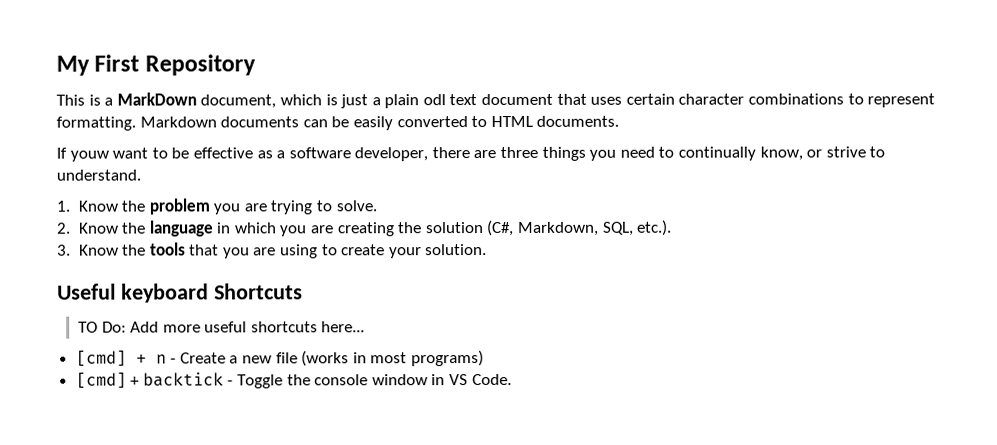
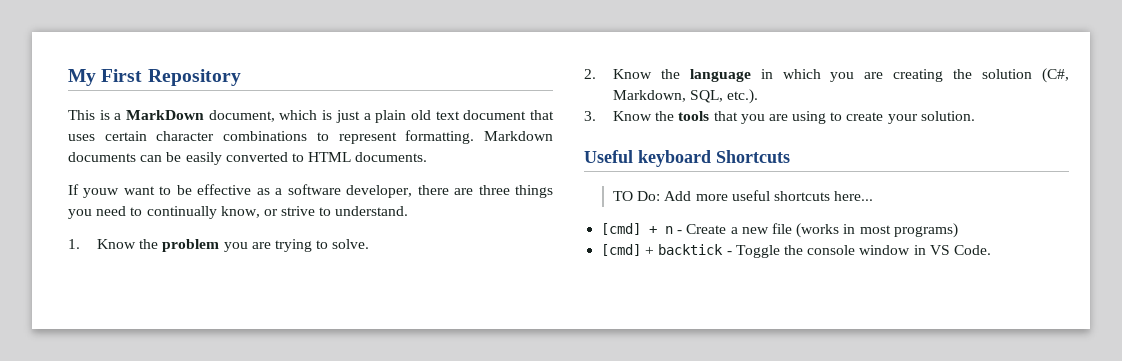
[422,94,446,106] odl -> [410,110,431,120] old

